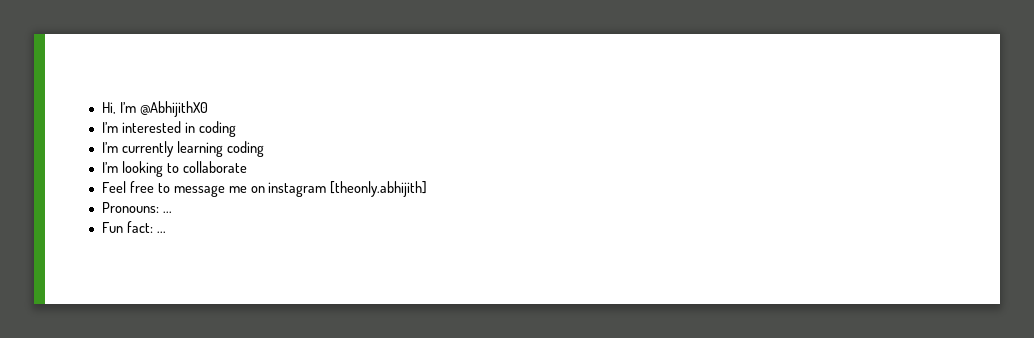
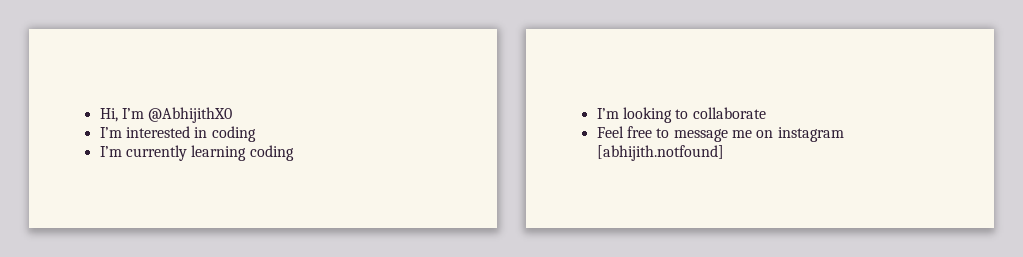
[330,181,428,197] [101,202,172,213] [101,221,166,233] [theonly.abhijith] // Pronouns: ... // Fun fact: ... -> [596,145,724,161] [abhijith.notfound]

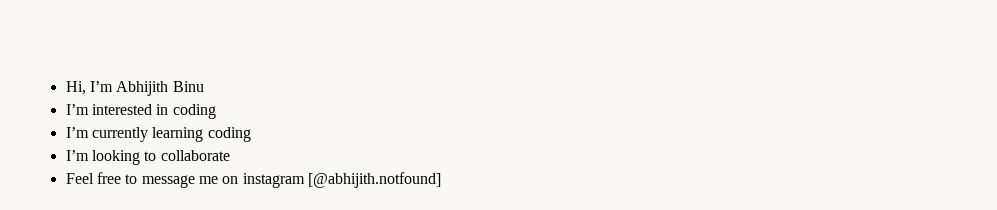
[148,107,233,123] @AbhijithX0 -> [116,81,204,96] Abhijith Binu
[596,145,724,161] [abhijith.notfound] -> [307,172,441,188] [@abhijith.notfound]

